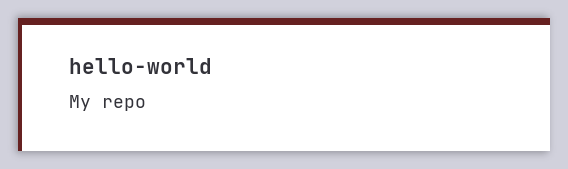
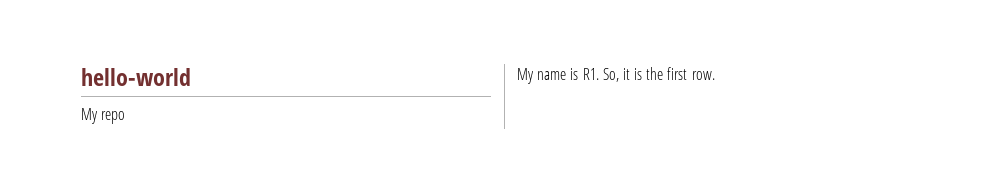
(146, 104) none -> [517,67,715,84] // My name is R1. So, it is the first row.

